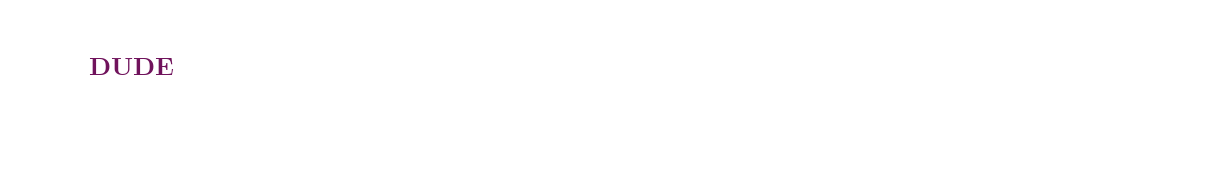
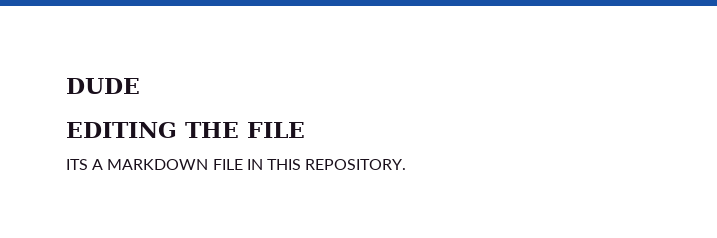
(174, 66) none -> [66,122,305,138] [66,159,407,170] // EDITING THE FILE // ITS A MARKDOWN FILE IN THIS REPOSITORY.

